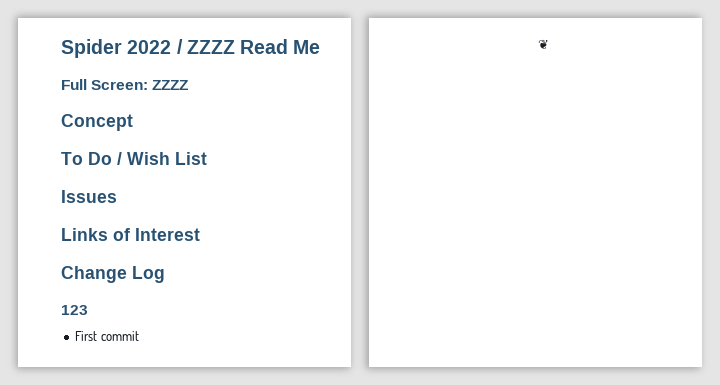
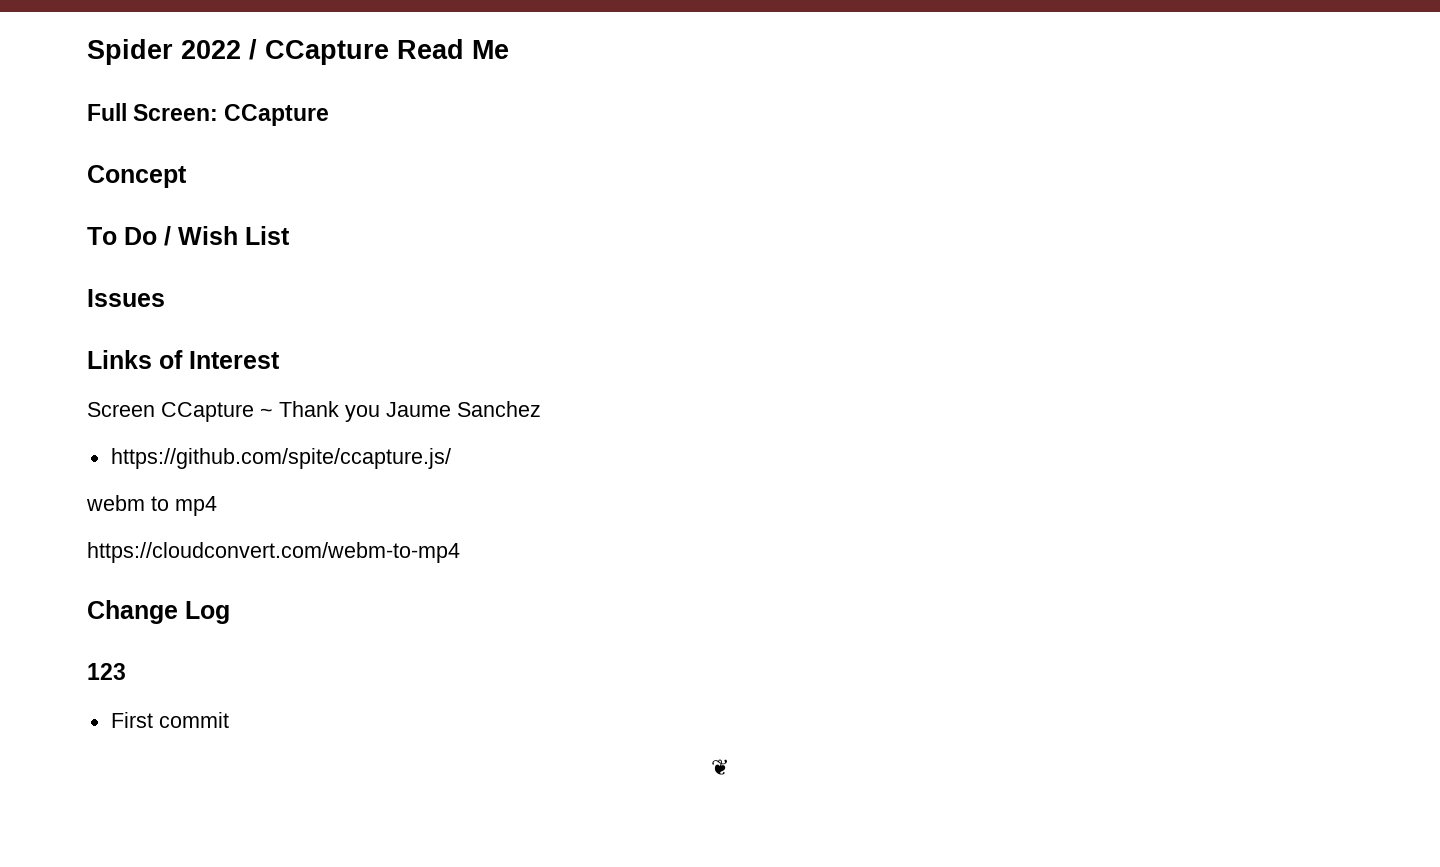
[186,40,235,54] ZZZZ -> [265,40,389,65] CCapture
[152,80,190,90] ZZZZ -> [224,104,330,126] CCapture
(200, 234) none -> [87,401,541,422] [110,448,451,469] [86,495,217,516] [87,542,460,563] // Screen CCapture ~ Thank you Jaume Sanchez // https://github.com/spite/ccapture.js/ // webm to mp4 // https://cloudconvert.com/webm-to-mp4

